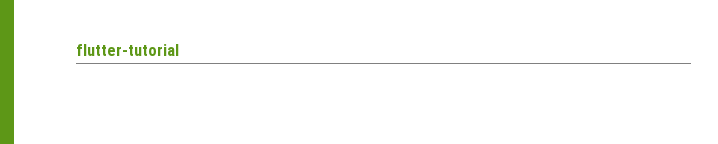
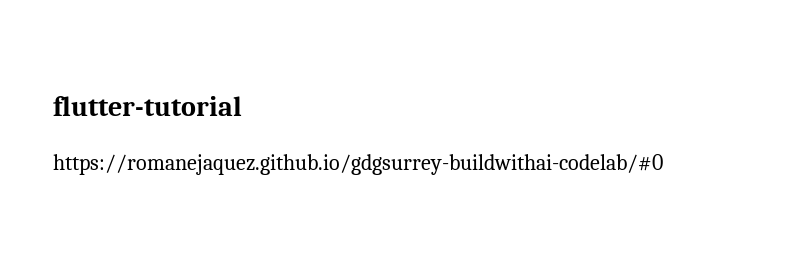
(179, 50) none -> [53,154,663,175] // https://romanejaquez.github.io/gdgsurrey-buildwithai-codelab/#0

